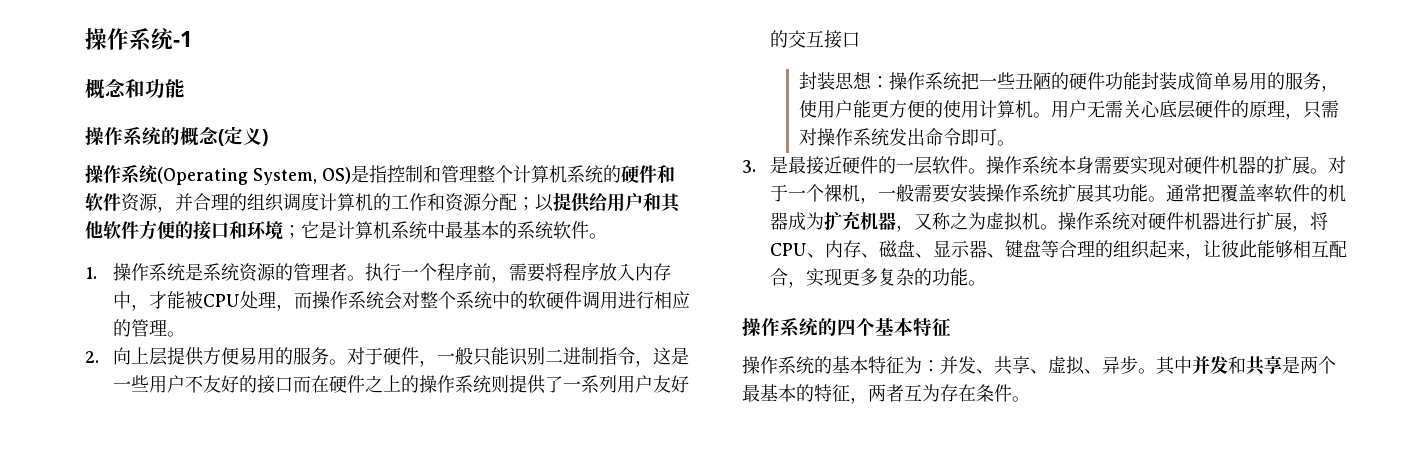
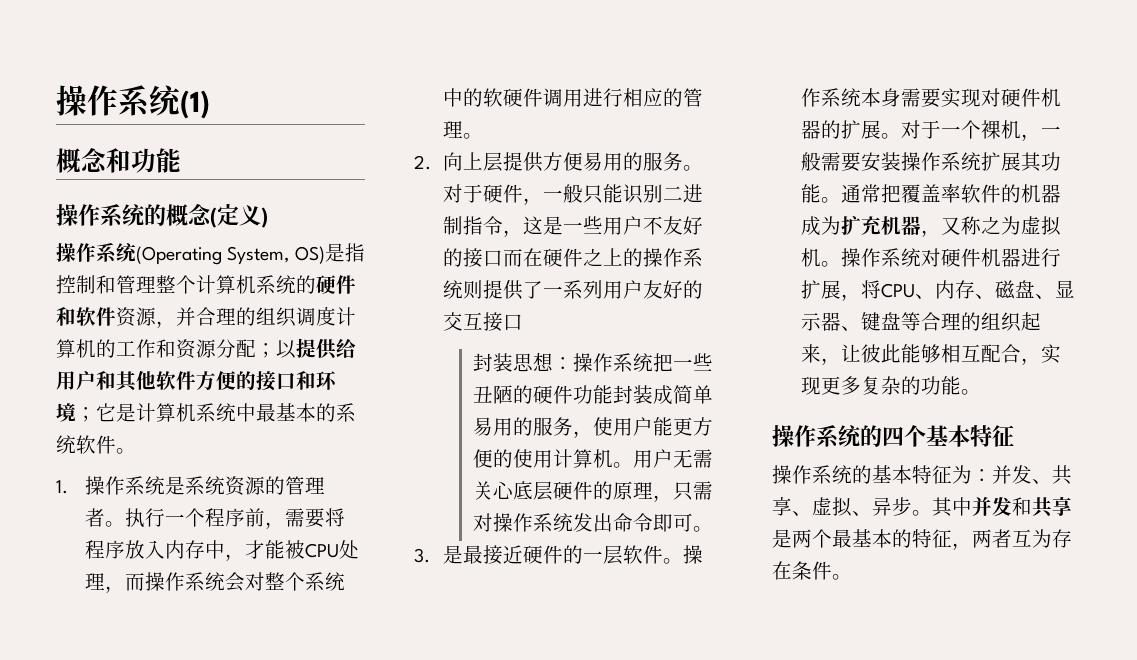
[85,28,193,51] 操作系统-1 -> [56,85,210,119] 操作系统(1)

